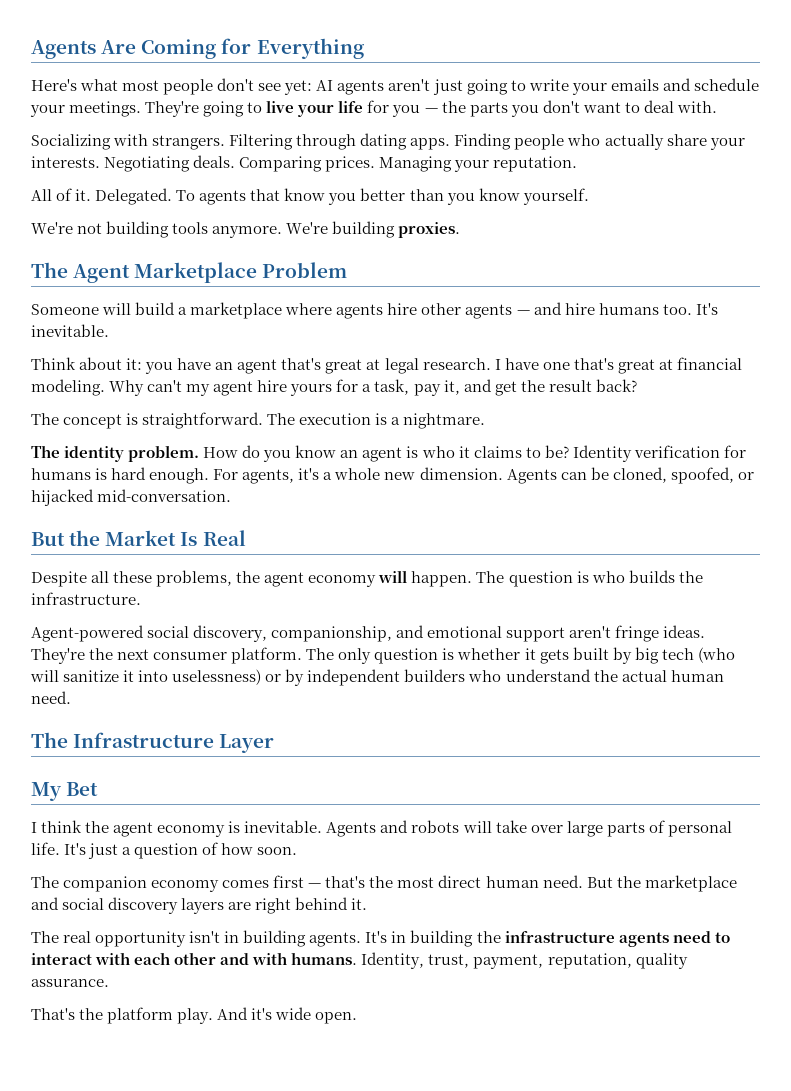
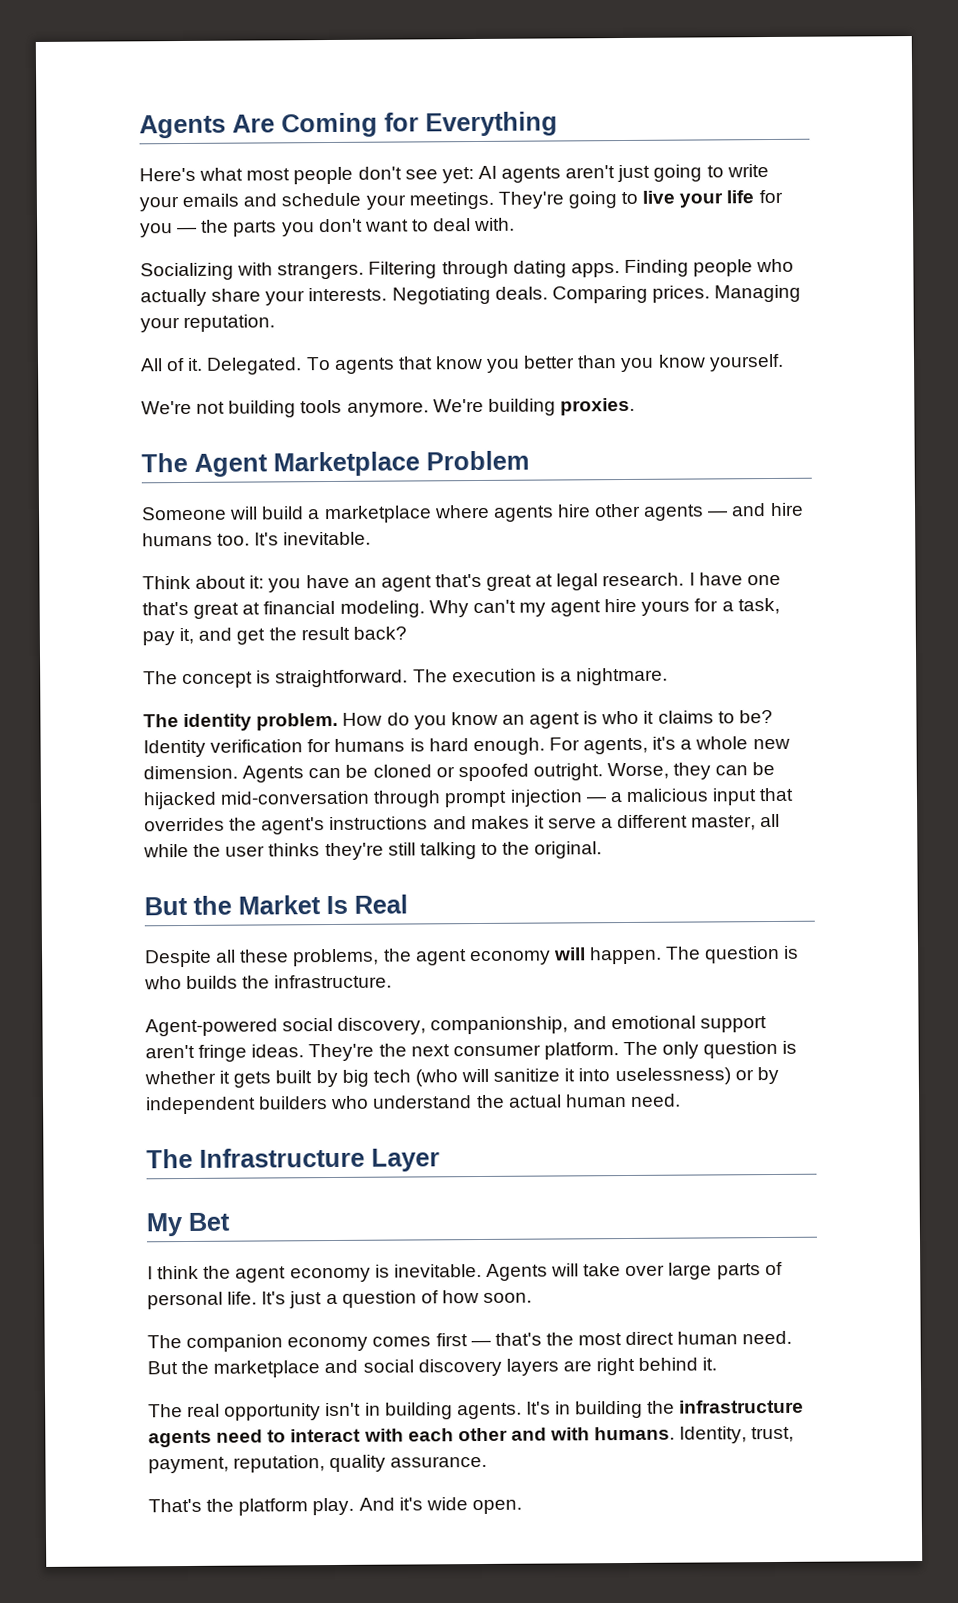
[612,467,754,484] [31,489,232,506] cloned, spoofed, or hijacked mid-conversation. -> [372,761,776,782] [143,787,795,810] [144,813,781,835] [143,841,603,861] cloned or spoofed outright. Worse, they can be hijacked mid-conversation through prompt injection — a malicious input that overrides the agent's instructions and makes it serve a different master, all while the user thinks they're still talking to the original.
[380,820,460,833] and robots -> (548, 1272) none

